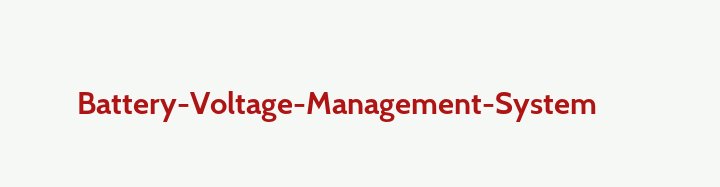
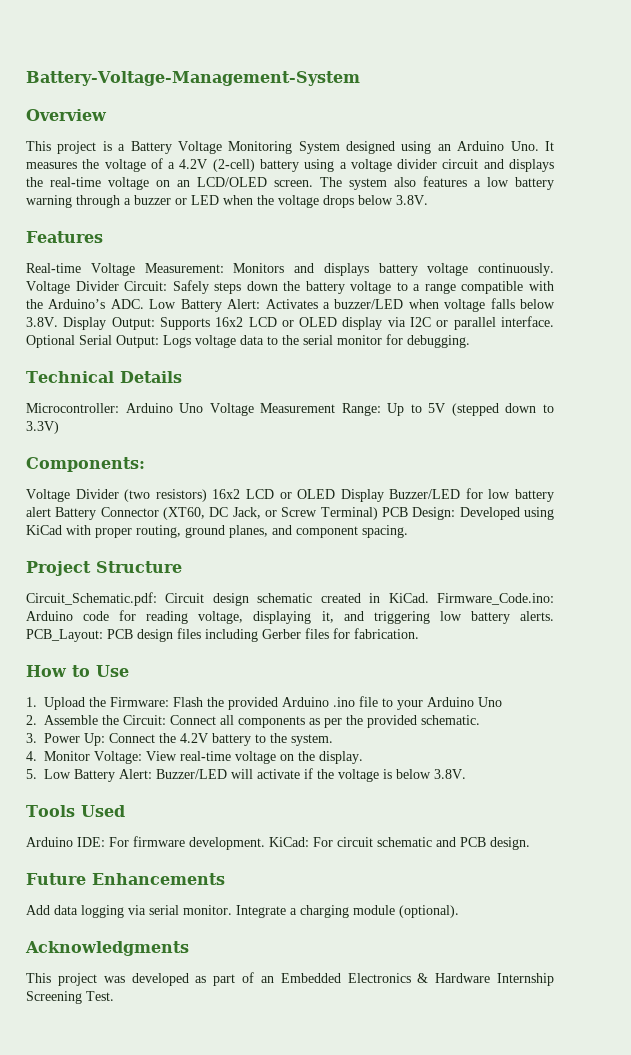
(597, 106) none -> [26,109,107,121] [26,141,554,154] [26,158,554,172] [26,176,554,190] [26,195,428,208] [26,231,103,243] [26,263,554,276] [26,280,555,294] [26,298,556,312] [26,316,555,330] [26,334,470,348] [26,371,182,383] [26,403,554,416] [26,421,59,434] [26,457,145,472] [26,488,554,502] [26,507,554,520] [26,525,408,538] [26,561,182,576] [26,592,554,606] [26,610,554,624] [26,628,419,642] [26,665,129,677] [26,696,502,710] [26,715,480,728] [26,733,333,746] [26,751,363,764] [26,768,466,782] [26,805,125,817] [26,836,530,850] [26,873,225,885] [26,905,459,918] [25,941,189,956] [26,972,554,986] [26,991,114,1004] // Overview // This project is a Battery Voltage Monitoring System designed using an Arduino Uno. It measures the voltage of a 4.2V (2-cell) battery using a voltage divider circuit and displays the real-time voltage on an LCD/OLED screen. The system also features a low battery warning through a buzzer or LED when the voltage drops below 3.8V. // Features // Real-time Voltage Measurement: Monitors and displays battery voltage continuously. Voltage Divider Circuit: Safely steps down the battery voltage to a range compatible with the Arduino’s ADC. Low Battery Alert: Activates a buzzer/LED when voltage falls below 3.8V. Display Output: Supports 16x2 LCD or OLED display via I2C or parallel interface. Optional Serial Output: Logs voltage data to the serial monitor for debugging. // Technical Details // Microcontroller: Arduino Uno Voltage Measurement Range: Up to 5V (stepped down to 3.3V) // Components: // Voltage Divider (two resistors) 16x2 LCD or OLED Display Buzzer/LED for low battery alert Battery Connector (XT60, DC Jack, or Screw Terminal) PCB Design: Developed using KiCad with proper routing, ground planes, and component spacing. // Project Structure // Circuit_Schematic.pdf: Circuit design schematic created in KiCad. Firmware_Code.ino: Arduino code for reading voltage, displaying it, and triggering low battery alerts. PCB_Layout: PCB design files including Gerber files for fabrication. // How to Use // 1. Upload the Firmware: Flash the provided Arduino .ino file to your Arduino Uno // 2. Assemble the Circuit: Connect all components as per the provided schematic. // 3. Power Up: Connect the 4.2V battery to the system. // 4. Monitor Voltage: View real-time voltage on the display. // 5. Low Battery Alert: Buzzer/LED will activate if the voltage is below 3.8V. // Tools Used // Arduino IDE: For firmware development. KiCad: For circuit schematic and PCB design. // Future Enhancements // Add data logging via serial monitor. Integrate a charging module (optional). // Acknowledgments // This project was developed as part of an Embedded Electronics & Hardware Internship Screening Test.

